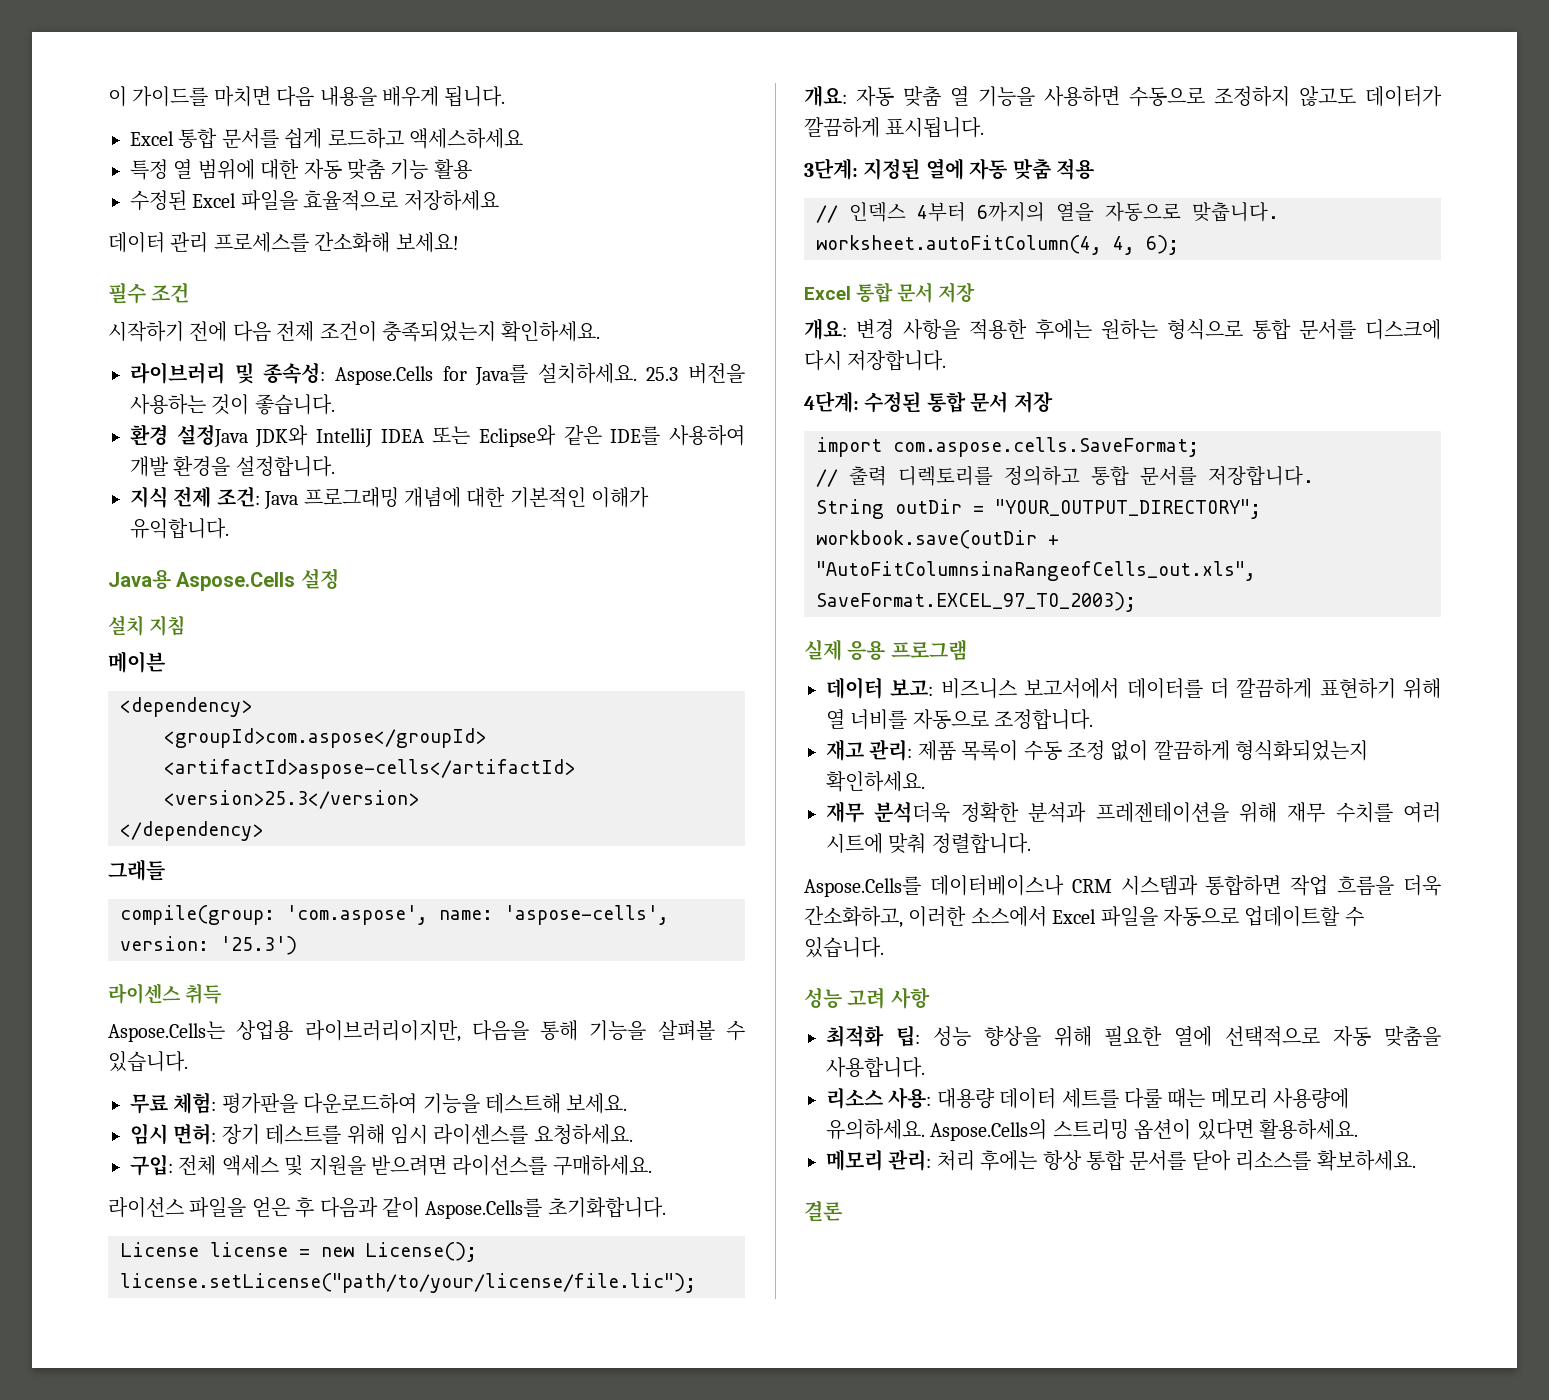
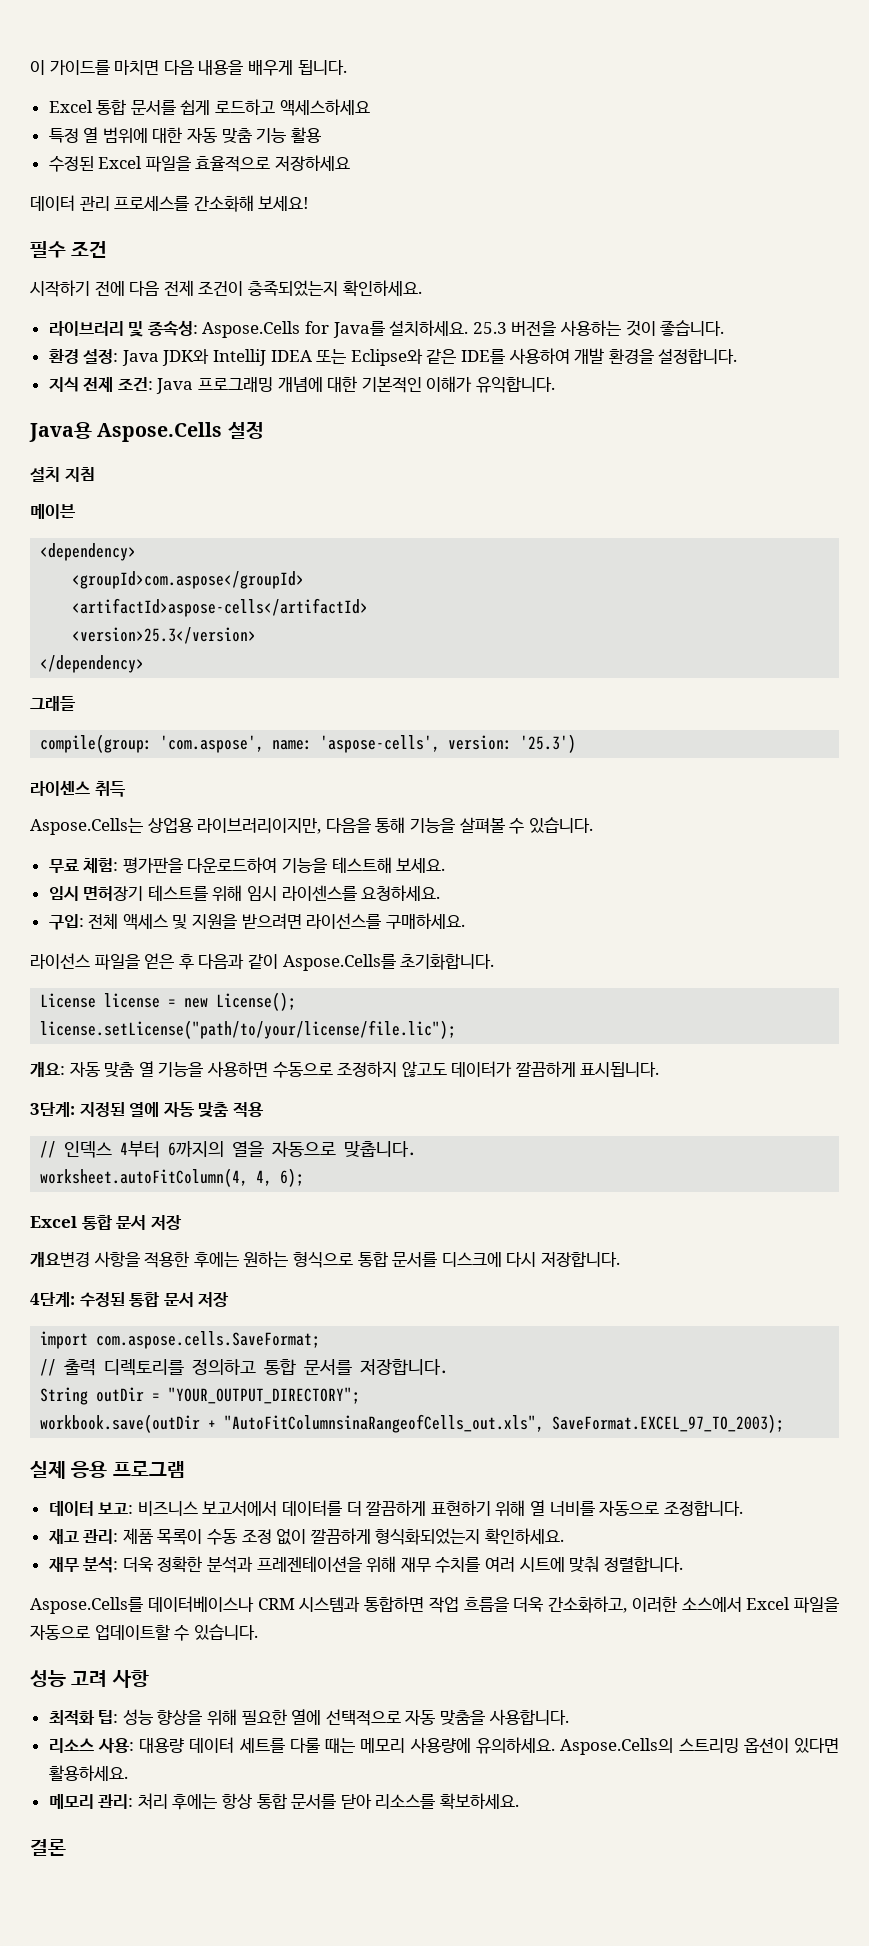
[176,424,248,448] 설정Java -> [83,349,159,366] 설정: Java
[173,1123,260,1145] 면허: 장기 -> [83,886,144,901] 면허장기
[804,318,894,340] 개요: 변경 -> [30,1252,90,1267] 개요변경
[874,801,951,823] 분석더욱 -> [83,1557,153,1573] 분석: 더욱

